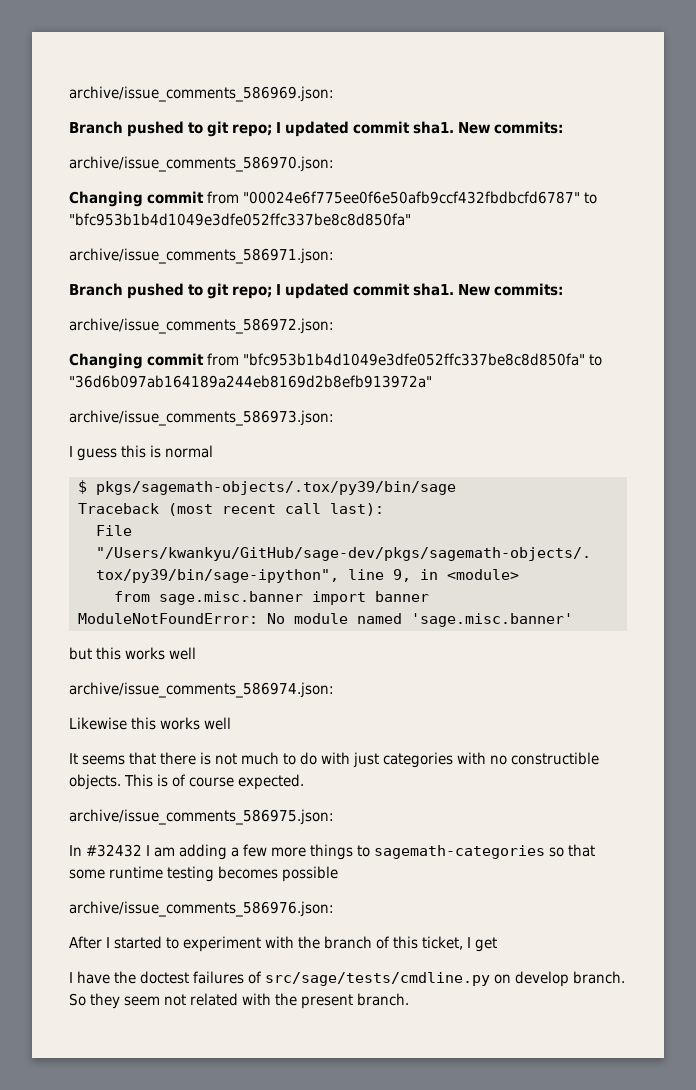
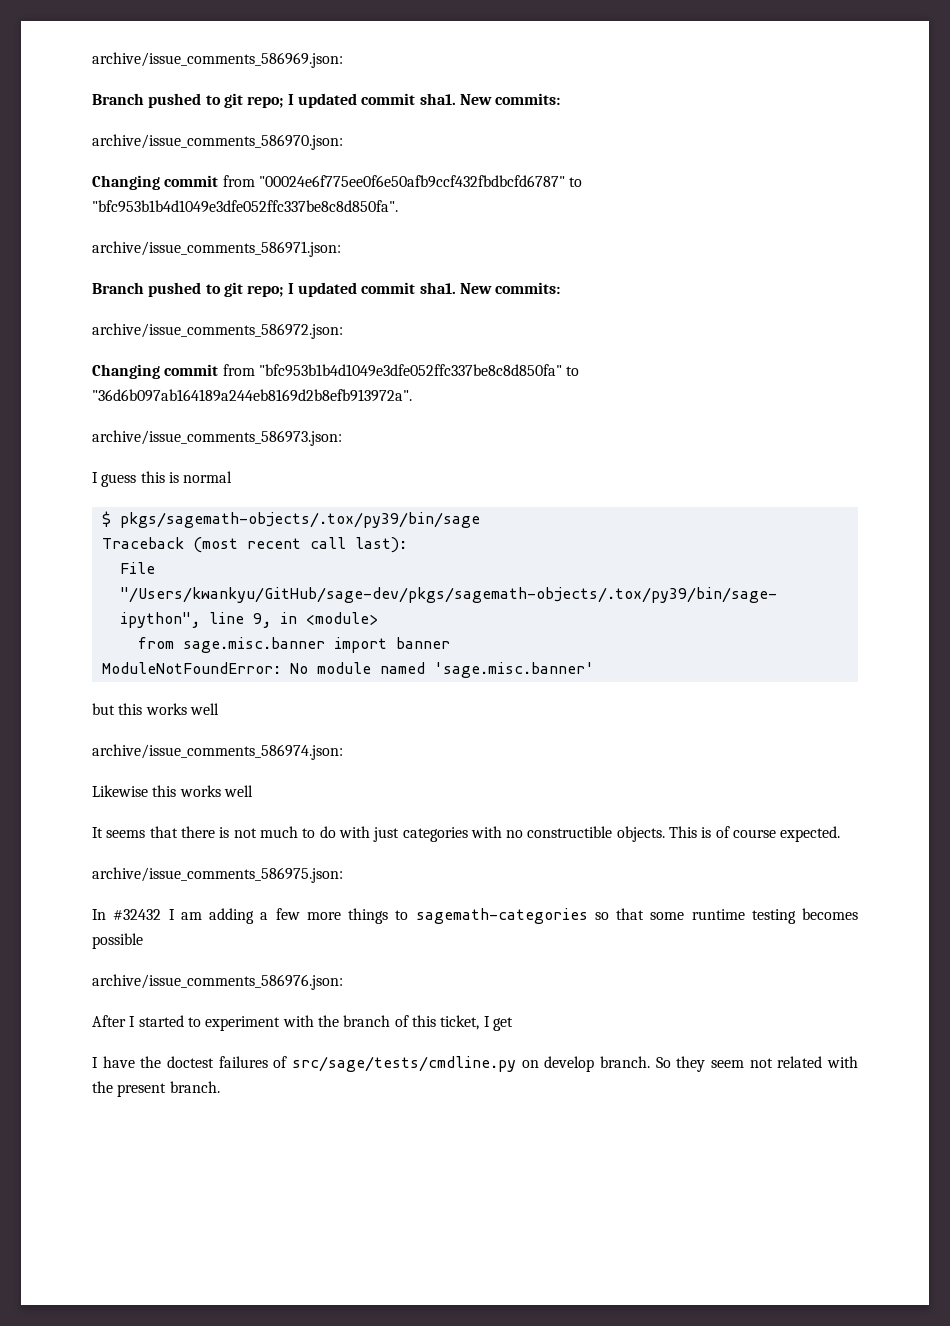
[69,213,411,226] "bfc953b1b4d1049e3dfe052ffc337be8c8d850fa" -> [92,200,398,213] "bfc953b1b4d1049e3dfe052ffc337be8c8d850fa".
[69,375,432,388] "36d6b097ab164189a244eb8169d2b8efb913972a" -> [92,389,412,402] "36d6b097ab164189a244eb8169d2b8efb913972a".

